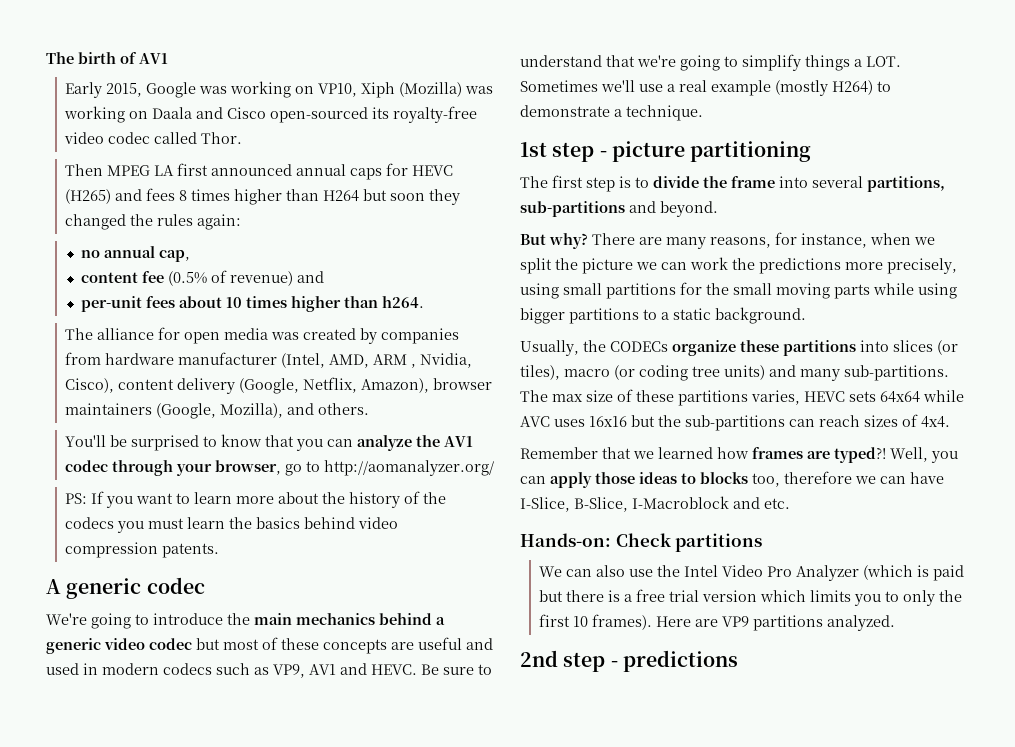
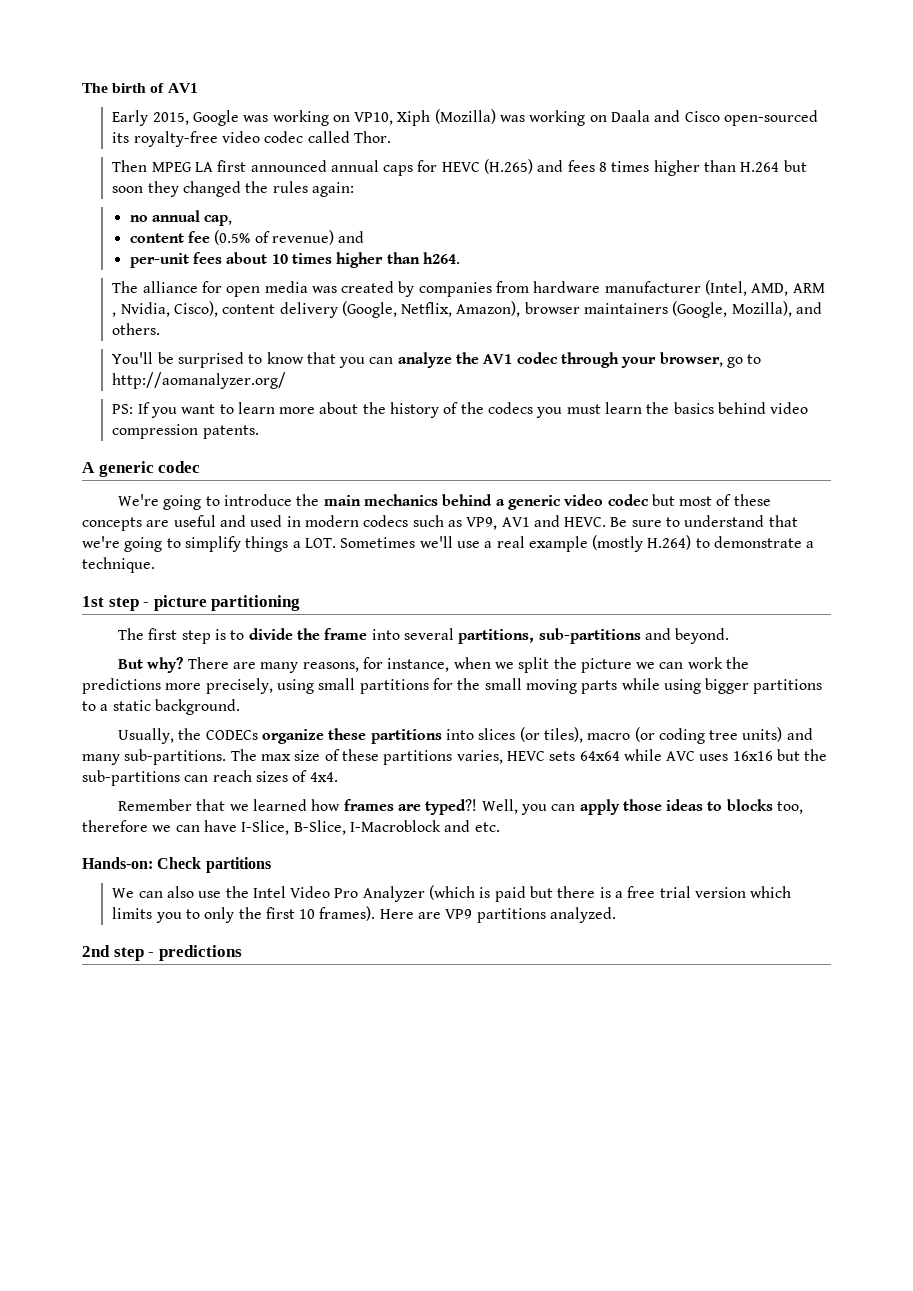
[65,189,112,204] (H265) -> [484,159,534,174] (H.265)
[323,190,360,202] H264 -> [740,162,780,172] H.264
[832,80,873,95] H264) -> [647,535,692,550] H.264)

